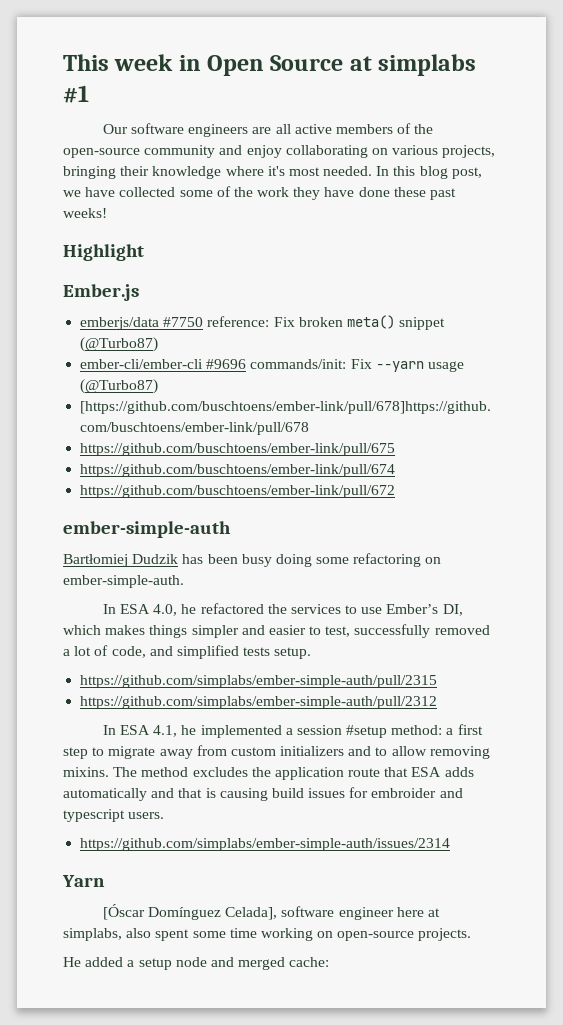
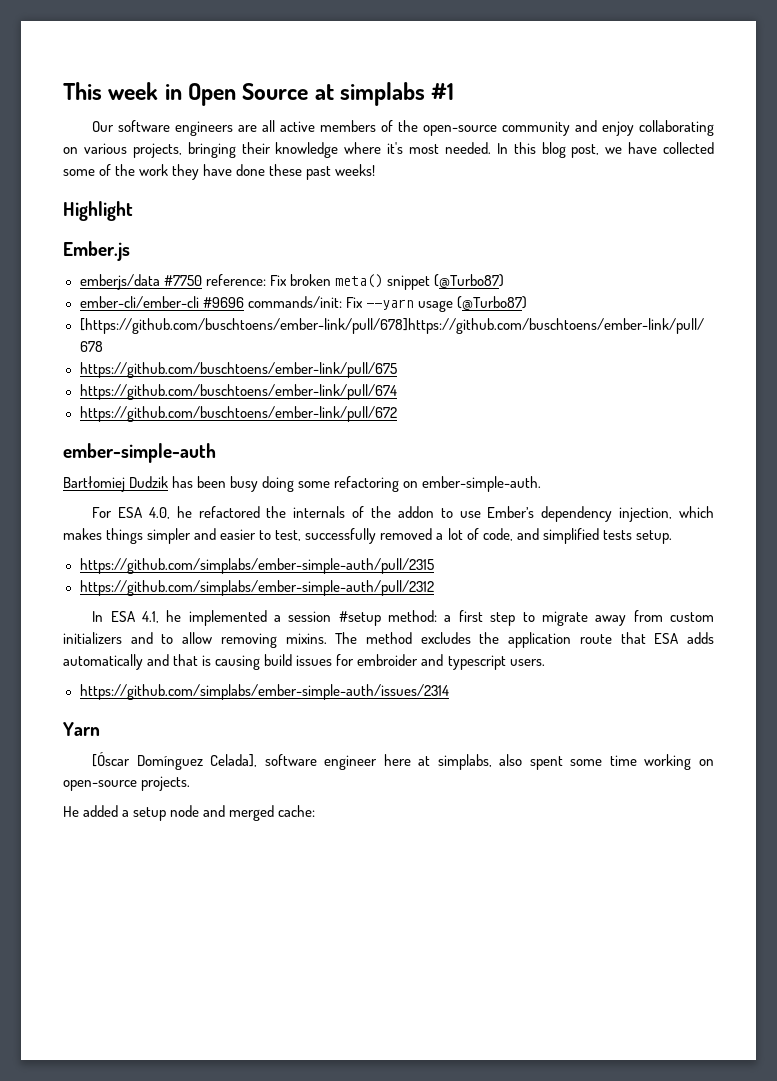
[102,604,116,614] In -> [92,507,113,518] For
[290,604,341,614] services -> [293,506,434,518] internals of the addon
[442,604,463,616] DI, -> [541,506,673,522] dependency injection,

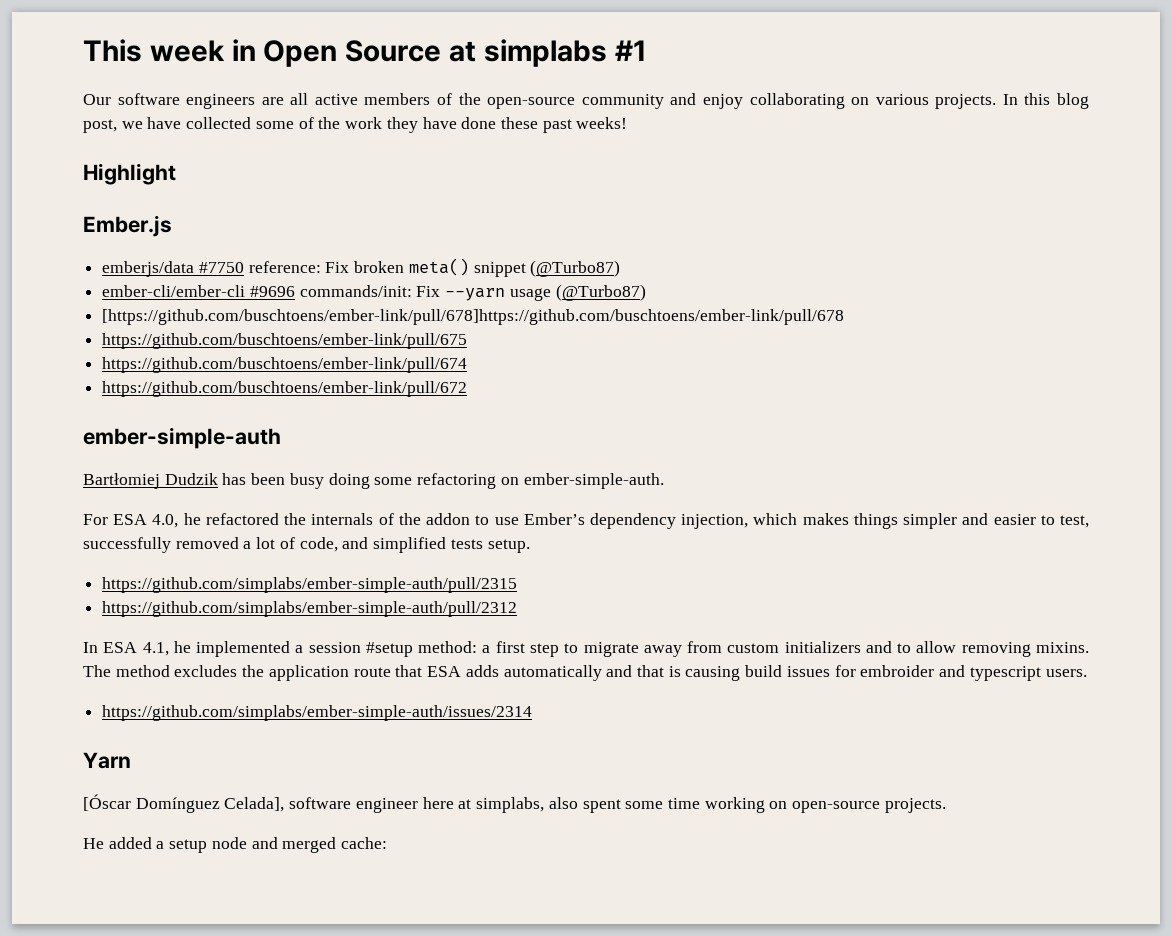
[132,142,491,158] projects, bringing their knowledge where it's most needed. -> [935,94,997,109] projects.

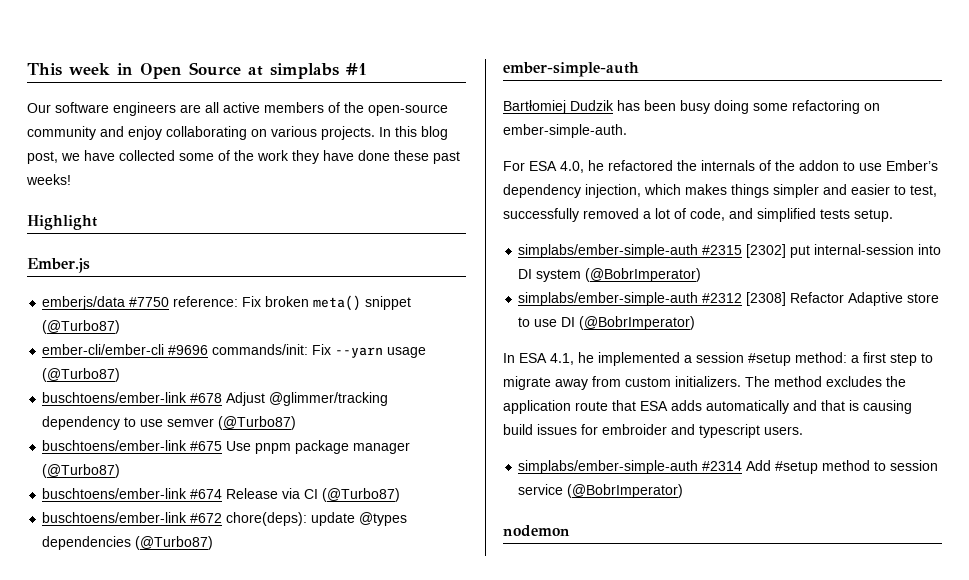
[102,309,845,325] [102,333,468,349] [102,357,468,373] [102,381,468,397] [https://github.com/buschtoens/ember-link/pull/678]https://github.com/buschtoens/ember-link/pull/678 // https://github.com/buschtoens/ember-link/pull/675 // https://github.com/buschtoens/ember-link/pull/674 // https://github.com/buschtoens/ember-link/pull/672 -> [42,392,389,406] [42,416,297,430] [42,440,411,454] [42,464,121,478] [42,488,401,502] [42,512,408,526] [42,536,214,550] buschtoens/ember-link #678 Adjust @glimmer/tracking dependency to use semver (@Turbo87) // buschtoens/ember-link #675 Use pnpm package manager (@Turbo87) // buschtoens/ember-link #674 Release via CI (@Turbo87) // buschtoens/ember-link #672 chore(deps): update @types dependencies (@Turbo87)
[102,577,518,593] [102,601,518,617] https://github.com/simplabs/ember-simple-auth/pull/2315 // https://github.com/simplabs/ember-simple-auth/pull/2312 -> [518,244,942,258] [518,268,702,282] [518,292,940,306] [518,316,696,330] simplabs/ember-simple-auth #2315 [2302] put internal-session into DI system (@BobrImperator) // simplabs/ember-simple-auth #2312 [2308] Refactor Adaptive store to use DI (@BobrImperator)
[784,641,1089,657] initializers and to allow removing mixins. -> [675,376,741,387] initializers.
[102,705,533,721] [83,752,131,769] [83,794,946,813] [83,837,388,853] https://github.com/simplabs/ember-simple-auth/issues/2314 // Yarn // [Óscar Domínguez Celada], software engineer here at simplabs, also spent some time working on open-source projects. // He added a setup node and merged cache: -> [518,460,939,474] [518,484,684,498] [503,525,570,537] simplabs/ember-simple-auth #2314 Add #setup method to session service (@BobrImperator) // nodemon

